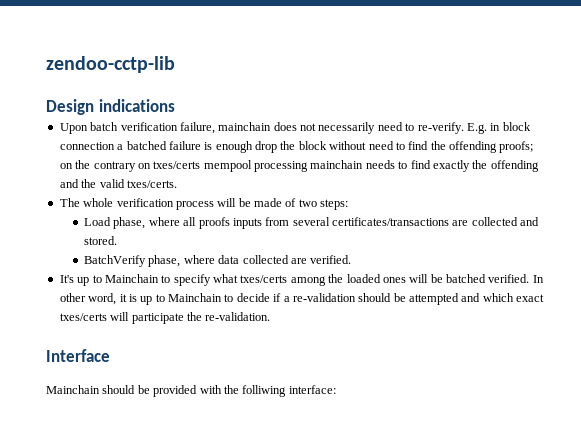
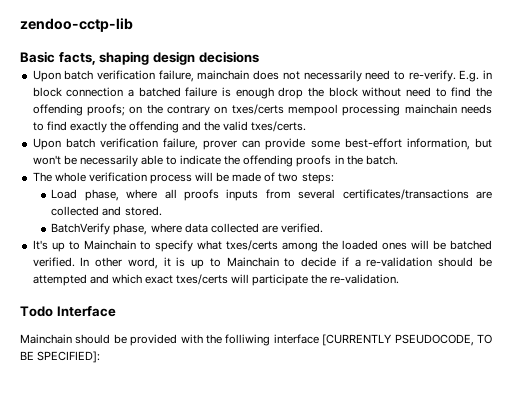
[46,99,175,115] Design indications -> [20,51,259,65] Basic facts, shaping design decisions
(177, 184) none -> [32,138,492,150] [32,155,398,167] // Upon batch verification failure, prover can provide some best-effort information, but won't be necessarily able to indicate the offending proofs in the batch.
(271, 316) none -> [20,306,53,317] Todo
[288,385,336,394] interface: -> [273,334,492,346] [20,351,101,363] interface [CURRENTLY PSEUDOCODE, TO BE SPECIFIED]:

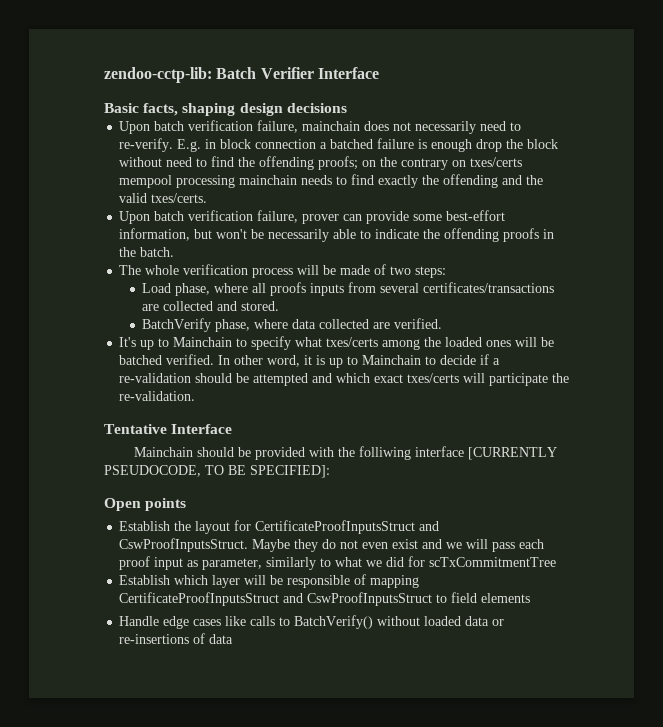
[20,18,133,32] zendoo-cctp-lib -> [104,67,379,83] zendoo-cctp-lib: Batch Verifier Interface
[20,306,53,317] Todo -> [104,424,167,434] Tentative
(101, 357) none -> [104,498,187,511] [119,520,440,534] [119,538,545,552] [119,556,557,570] [119,574,420,588] [119,592,531,606] [119,615,505,629] [119,633,234,644] // Open points // Establish the layout for CertificateProofInputsStruct and CswProofInputsStruct. Maybe they do not even exist and we will pass each proof input as parameter, similarly to what we did for scTxCommitmentTree // Establish which layer will be responsible of mapping CertificateProofInputsStruct and CswProofInputsStruct to field elements // Handle edge cases like calls to BatchVerify() without loaded data or re-insertions of data

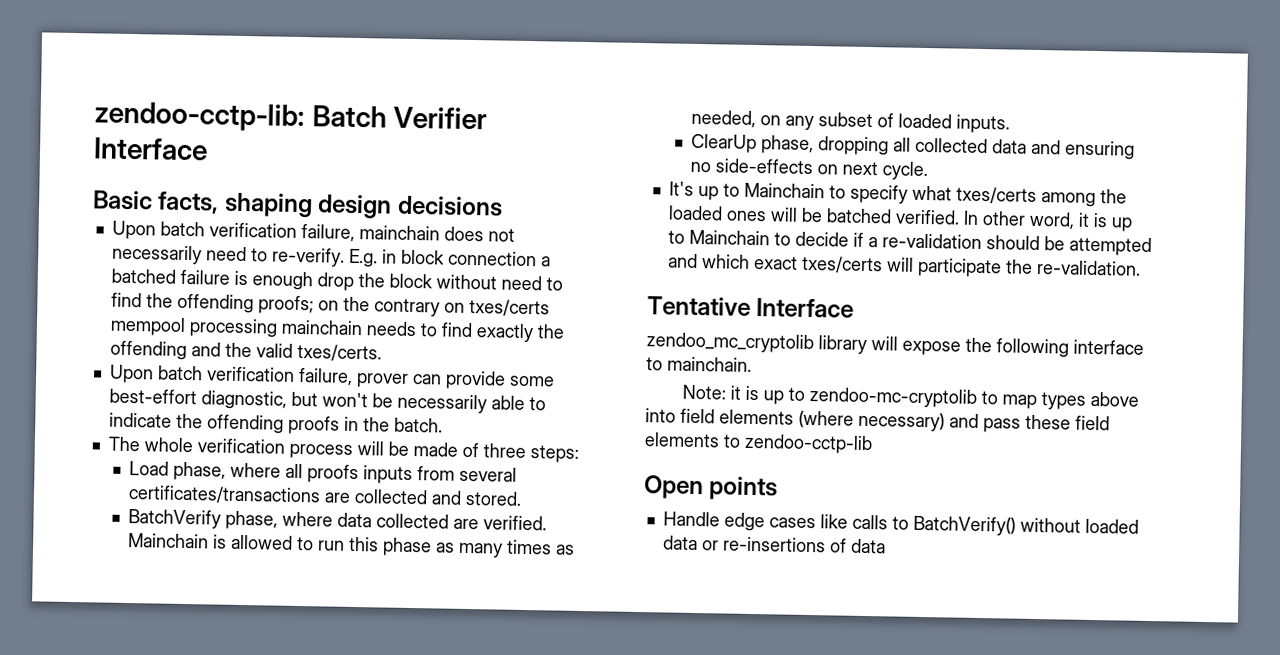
[119,228,191,241] information, -> [200,390,287,410] diagnostic,
[390,266,412,275] two -> [482,443,526,459] three
(443, 323) none -> [128,533,576,558] [691,109,1011,134] [691,133,1136,160] [690,158,929,181] Mainchain is allowed to run this phase as many times as needed, on any subset of loaded inputs. // ClearUp phase, dropping all collected data and ensuring no side-effects on next cycle.
[134,446,558,460] [104,465,330,478] [104,498,187,511] [119,520,440,534] [119,538,545,552] [119,556,557,570] [119,574,420,588] [119,592,531,606] Mainchain should be provided with the folliwing interface [CURRENTLY PSEUDOCODE, TO BE SPECIFIED]: // Open points // Establish the layout for CertificateProofInputsStruct and CswProofInputsStruct. Maybe they do not even exist and we will pass each proof input as parameter, similarly to what we did for scTxCommitmentTree // Establish which layer will be responsible of mapping CertificateProofInputsStruct and CswProofInputsStruct to field elements -> [646,332,1144,358] [646,356,752,372] [682,384,1140,410] [645,408,1110,433] [644,432,873,455] [643,475,779,501] zendoo_mc_cryptolib library will expose the following interface to mainchain. // Note: it is up to zendoo-mc-cryptolib to map types above into field elements (where necessary) and pass these field elements to zendoo-cctp-lib // Open points

